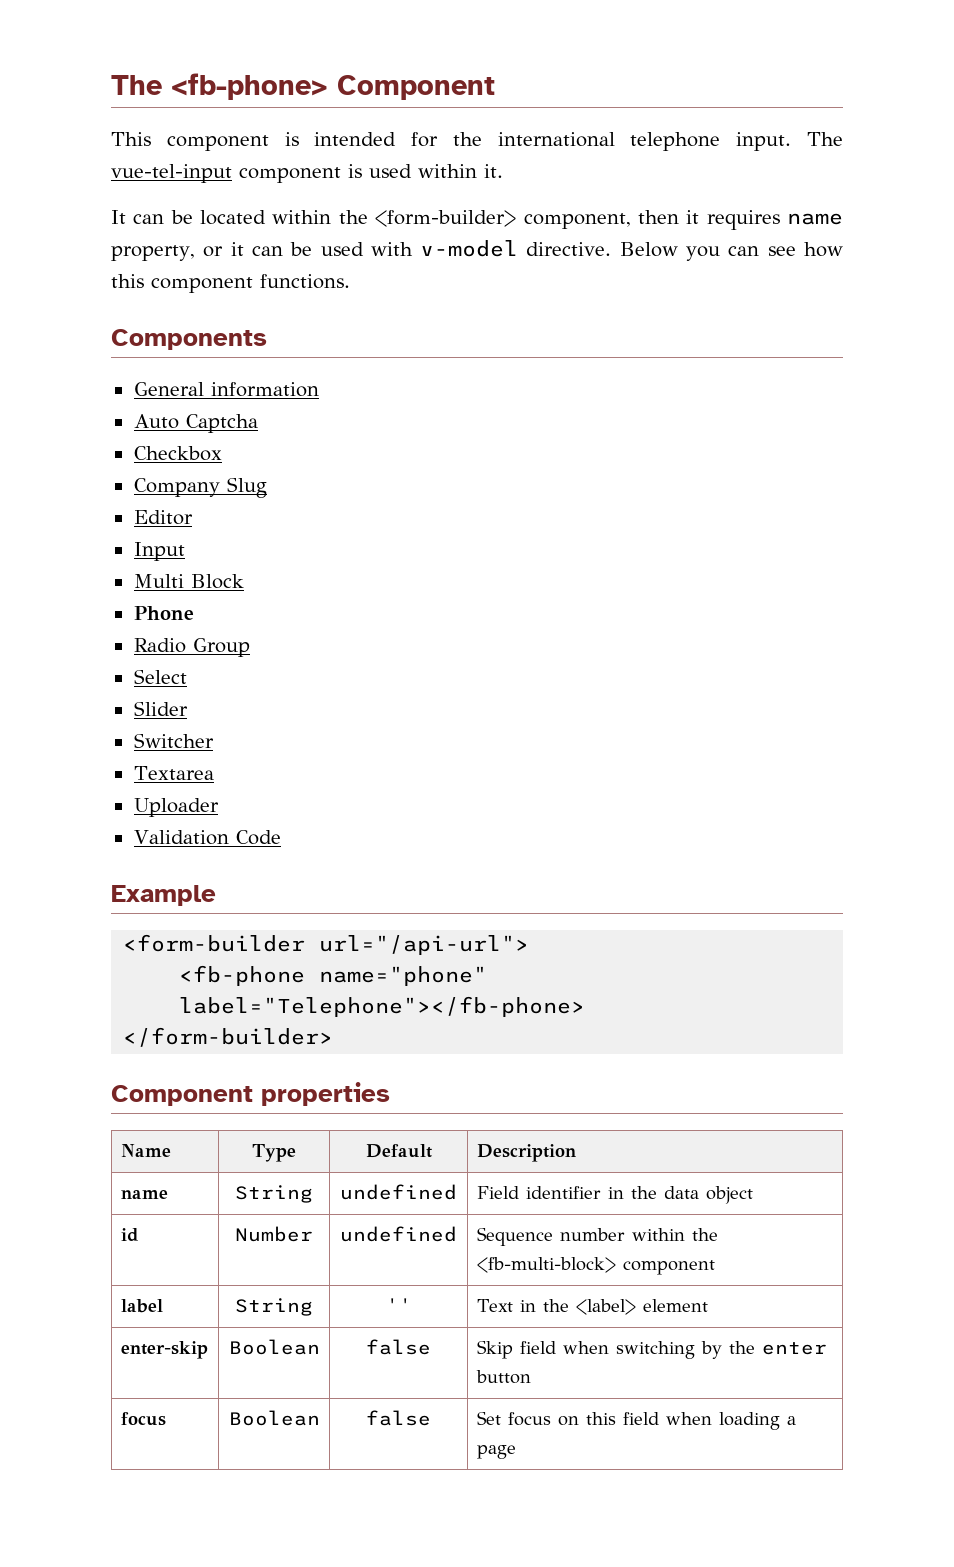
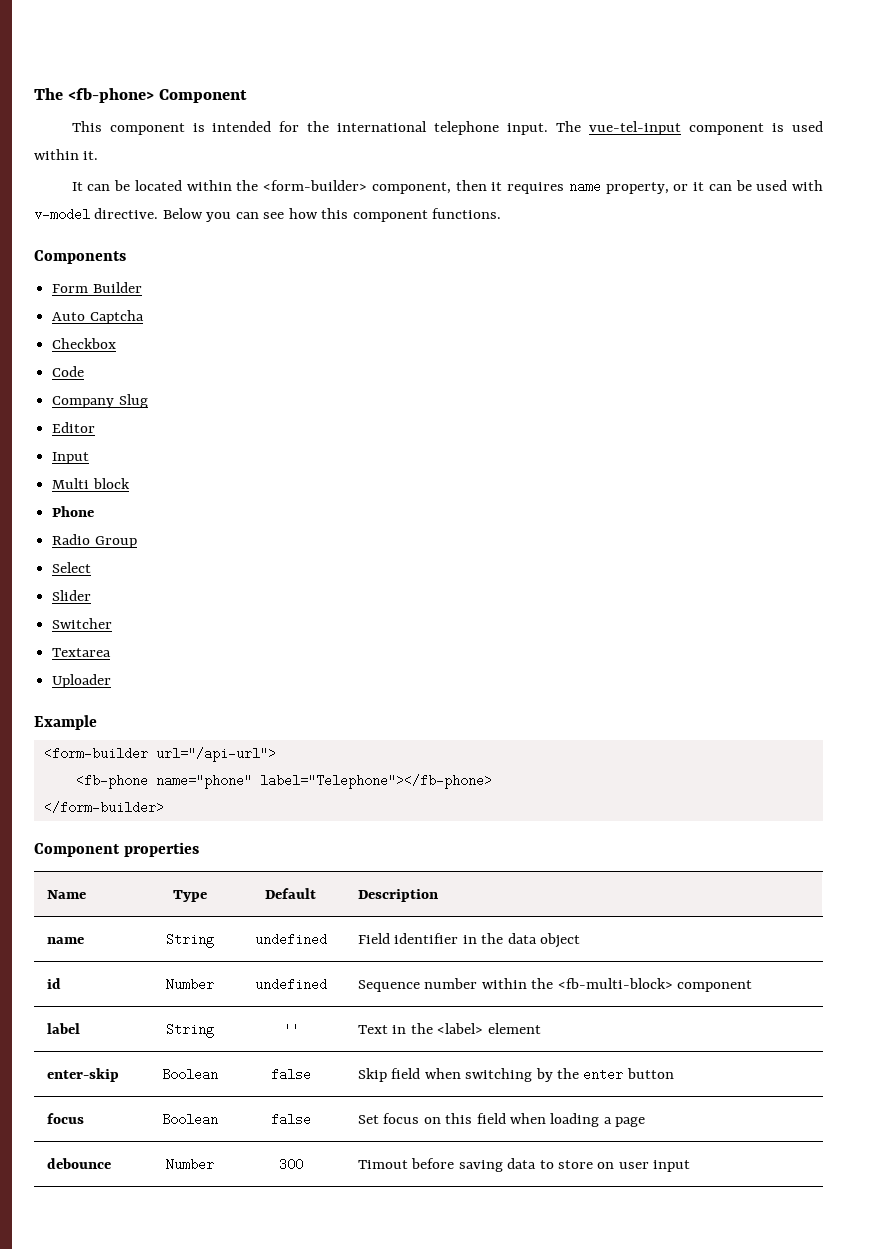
[133,382,319,397] General information -> [52,282,142,293] Form Builder
(222, 453) none -> [52,366,85,377] // Code
[190,574,244,589] Block -> [92,478,130,489] block
[133,830,281,845] // Validation Code -> (112, 681) none
(516, 1452) none -> [46,1158,111,1169] [165,1158,214,1171] [278,1158,303,1171] [357,1158,691,1172] // debounce | Number | 300 | Timout before saving data to store on user input

